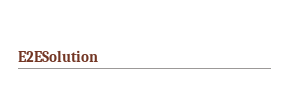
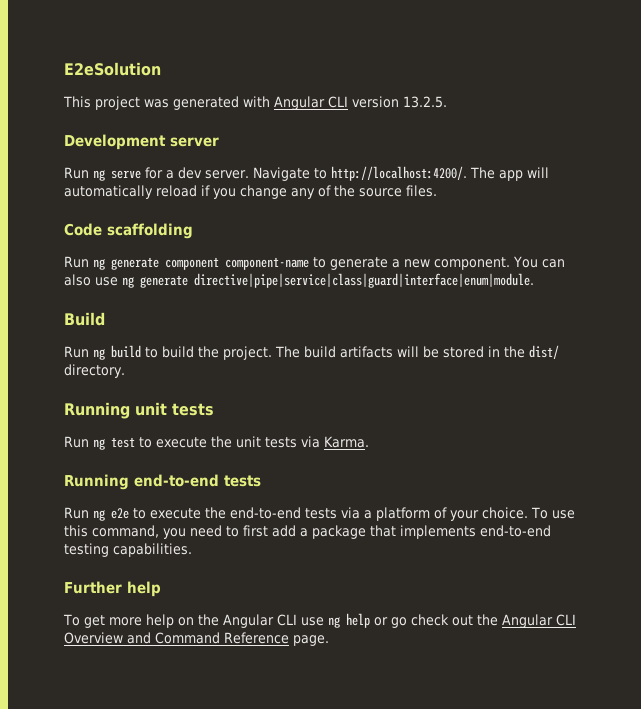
[18,50,98,62] E2ESolution -> [64,62,161,76] [63,96,447,110] [64,134,219,150] [64,166,549,181] [64,185,437,199] [64,223,193,239] [64,256,565,270] [64,273,534,288] [64,312,105,326] [64,345,559,360] [64,364,125,378] [64,402,214,419] [64,436,369,450] [64,474,261,490] [64,507,575,521] [64,525,551,539] [64,543,192,557] [64,581,161,597] [63,613,576,628] [64,632,329,646] E2eSolution // This project was generated with Angular CLI version 13.2.5. // Development server // Run ng serve for a dev server. Navigate to http://localhost:4200/. The app will automatically reload if you change any of the source files. // Code scaffolding // Run ng generate component component-name to generate a new component. You can also use ng generate directive|pipe|service|class|guard|interface|enum|module. // Build // Run ng build to build the project. The build artifacts will be stored in the dist/ directory. // Running unit tests // Run ng test to execute the unit tests via Karma. // Running end-to-end tests // Run ng e2e to execute the end-to-end tests via a platform of your choice. To use this command, you need to first add a package that implements end-to-end testing capabilities. // Further help // To get more help on the Angular CLI use ng help or go check out the Angular CLI Overview and Command Reference page.

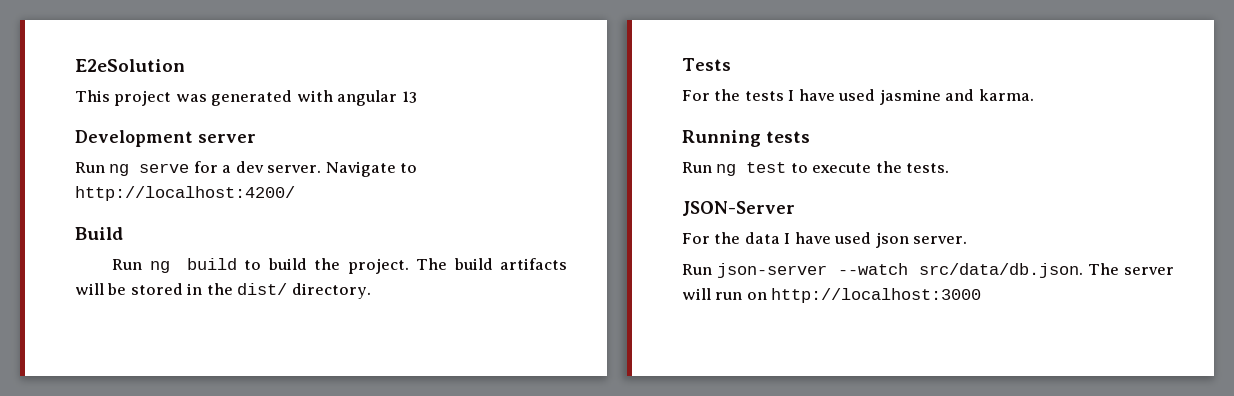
[274,96,447,110] Angular CLI version 13.2.5. -> [337,90,417,106] angular 13
[330,166,549,181] [64,185,437,199] [64,223,193,239] [64,256,565,270] [64,273,534,288] http://localhost:4200/. The app will automatically reload if you change any of the source files. // Code scaffolding // Run ng generate component component-name to generate a new component. You can also use ng generate directive|pipe|service|class|guard|interface|enum|module. -> [75,186,295,201] http://localhost:4200/
[64,402,167,419] // Running unit -> [682,58,731,71] [682,89,1034,105] [682,130,761,147] // Tests // For the tests I have used jasmine and karma. // Running
[236,436,369,448] [64,474,261,490] [64,507,575,521] [64,525,551,539] [64,543,192,557] [64,581,161,597] [63,613,576,628] [64,632,329,646] unit tests via Karma. // Running end-to-end tests // Run ng e2e to execute the end-to-end tests via a platform of your choice. To use this command, you need to first add a package that implements end-to-end testing capabilities. // Further help // To get more help on the Angular CLI use ng help or go check out the Angular CLI Overview and Command Reference page. -> [906,163,950,173] [682,201,795,216] [682,232,968,248] [682,263,1174,278] [682,288,982,303] tests. // JSON-Server // For the data I have used json server. // Run json-server --watch src/data/db.json. The server will run on http://localhost:3000

